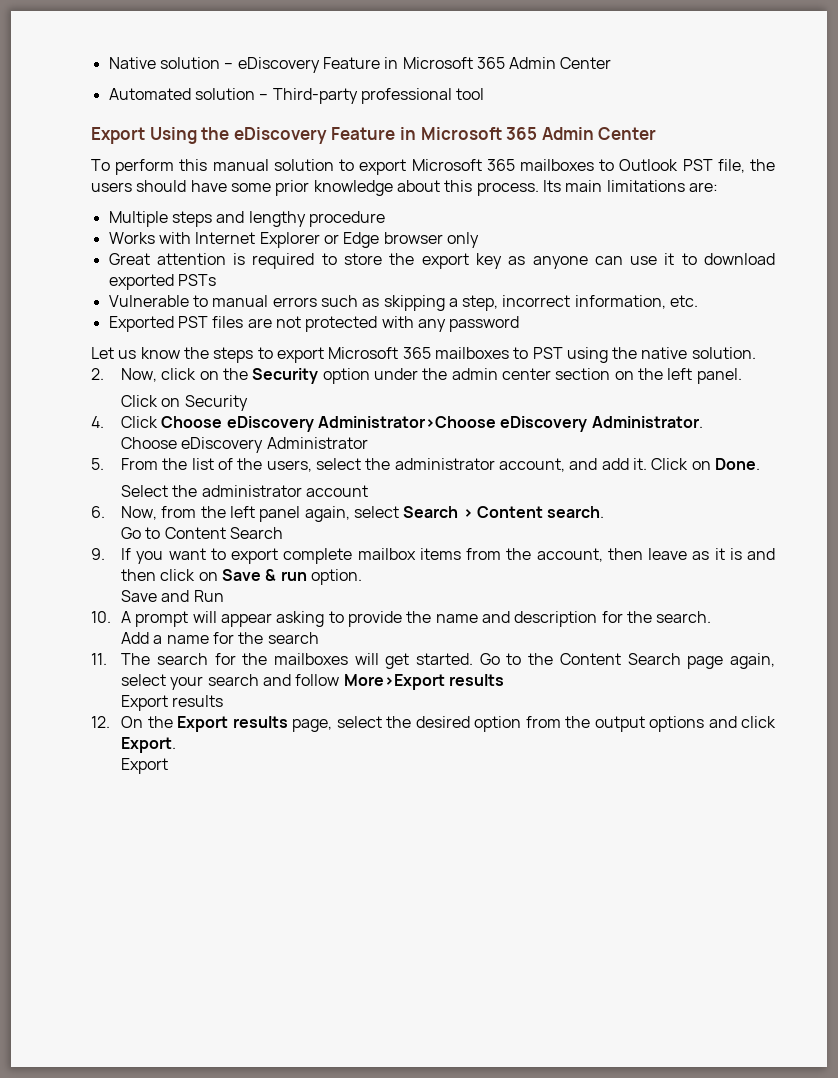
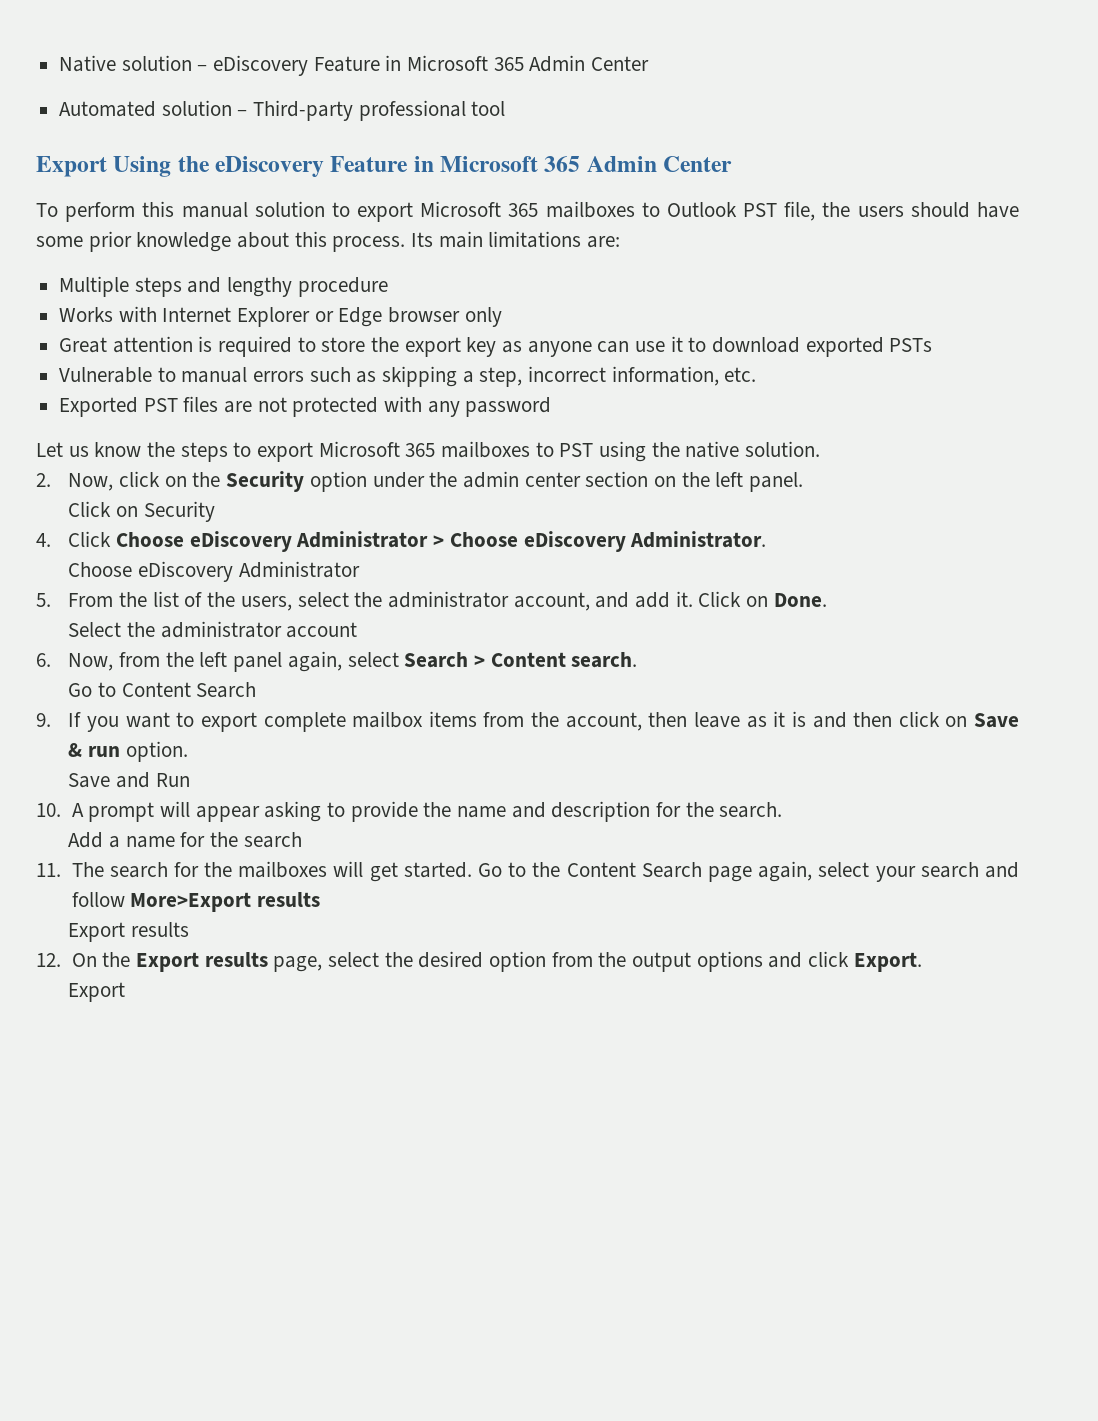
[318,416,497,428] Administrator>Choose -> [296,531,518,548] Administrator > Choose

